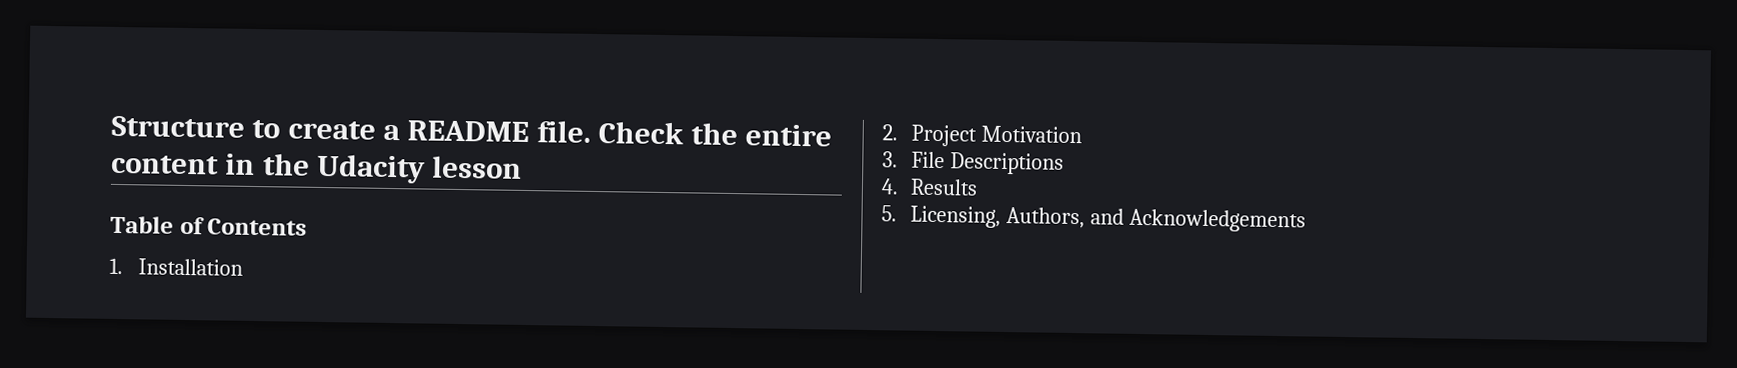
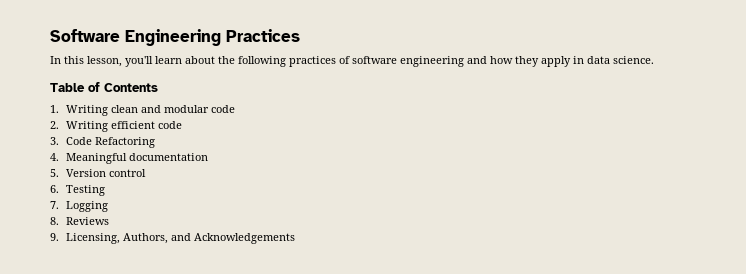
[111,115,832,147] [111,153,523,184] [110,215,308,236] [109,257,244,276] [882,124,1083,147] Structure to create a README file. Check the entire content in the Udacity lesson // Table of Contents // 1. Installation // 2. Project Motivation -> [50,29,300,46] [50,56,654,67] [50,82,158,92] [50,105,236,116] [50,121,183,132] Software Engineering Practices // In this lesson, you'll learn about the following practices of software engineering and how they apply in data science. // Table of Contents // 1. Writing clean and modular code // 2. Writing efficient code
[911,151,1065,175] File Descriptions -> [66,137,156,148] Code Refactoring
[910,178,979,196] [881,205,897,222] Results // 5. -> [66,153,209,164] [50,169,147,177] [50,185,106,196] [50,201,109,212] [50,217,110,225] [50,233,59,241] Meaningful documentation // 5. Version control // 6. Testing // 7. Logging // 8. Reviews // 9.

